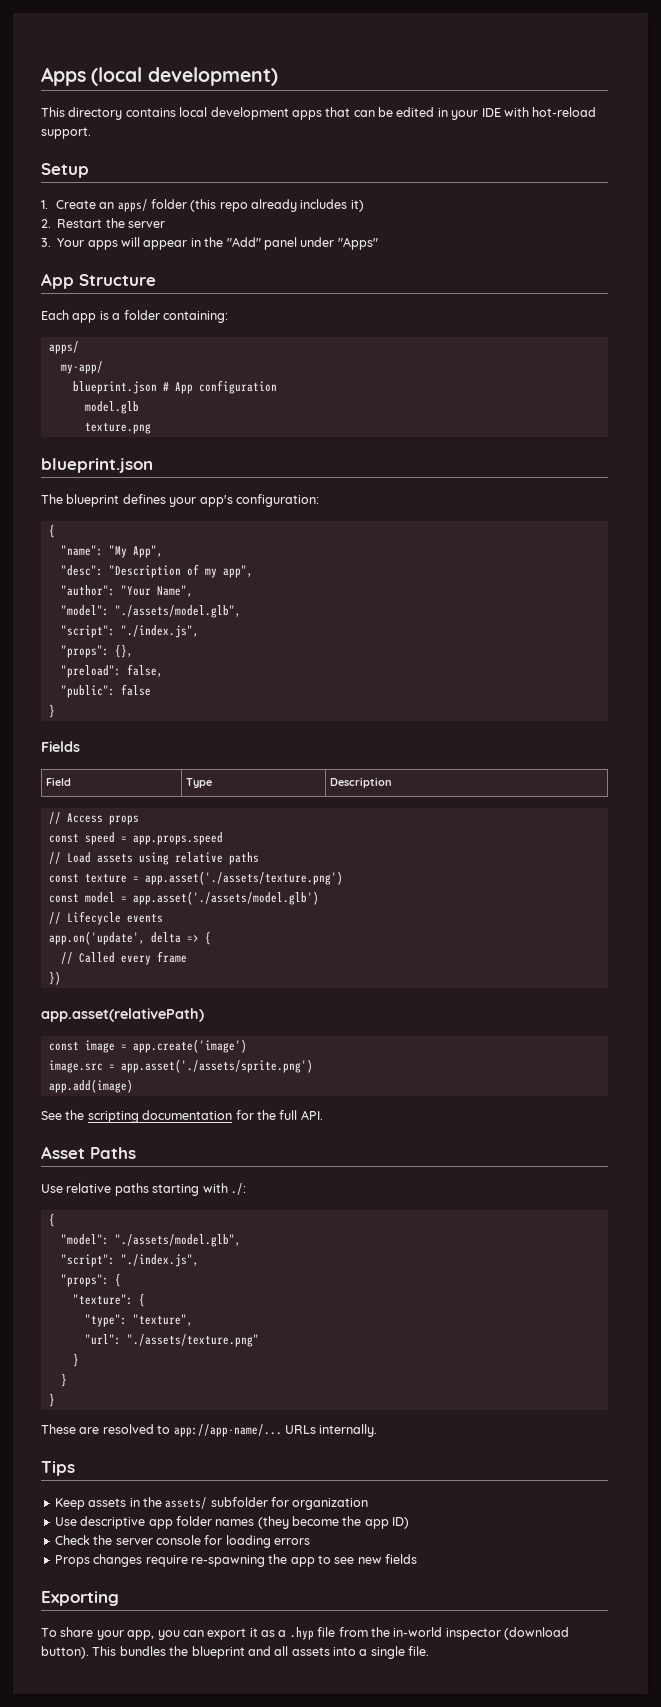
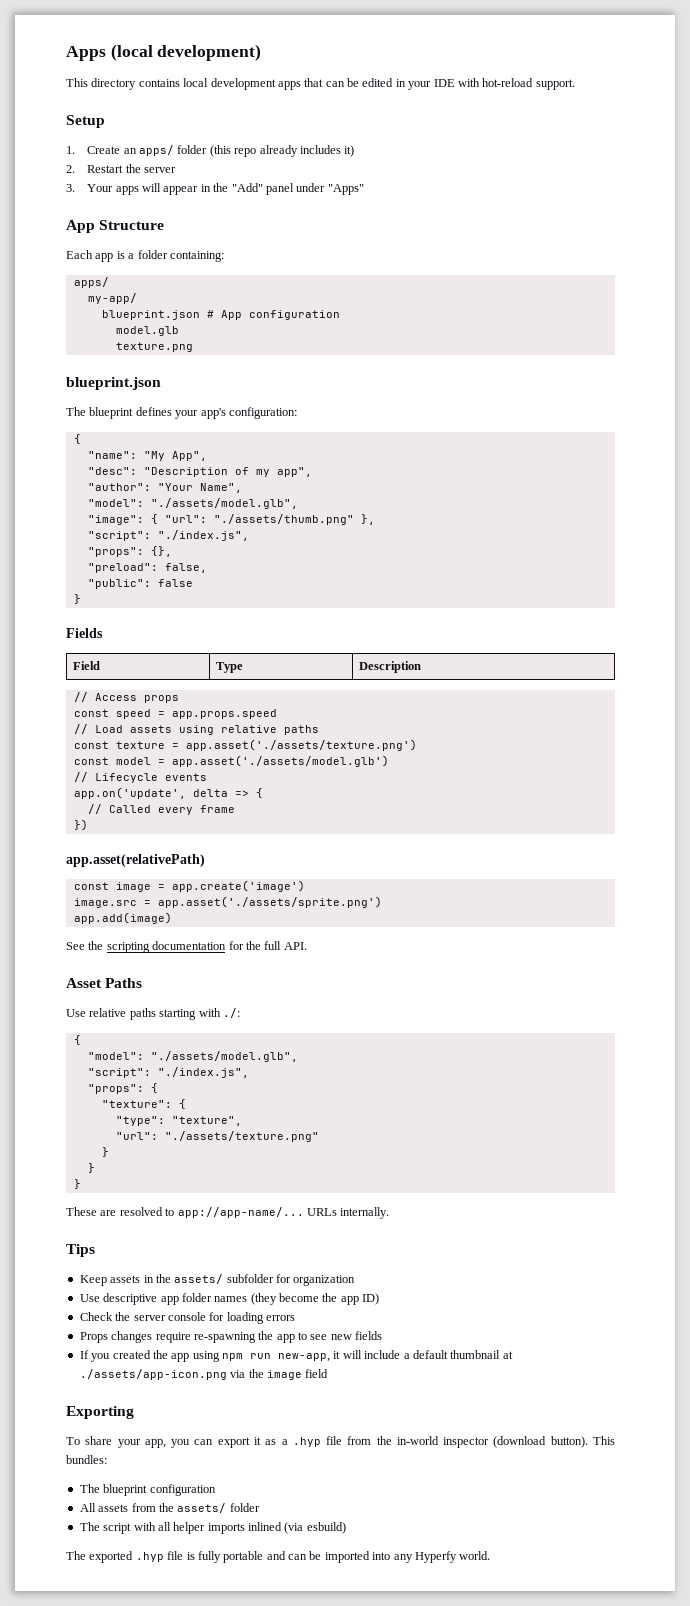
(241, 611) none -> [87,514,375,525] // "image": { "url": "./assets/thumb.png" },
(418, 1559) none -> [79,1350,513,1362] [79,1369,329,1380] // If you created the app using npm run new-app, it will include a default thumbnail at ./assets/app-icon.png via the image field
[119,1646,430,1659] bundles the blueprint and all assets into a single file. -> [66,1455,107,1464] [79,1484,216,1496] [79,1503,260,1513] [79,1522,346,1534] [66,1551,491,1563] bundles: // The blueprint configuration // All assets from the assets/ folder // The script with all helper imports inlined (via esbuild) // The exported .hyp file is fully portable and can be imported into any Hyperfy world.

